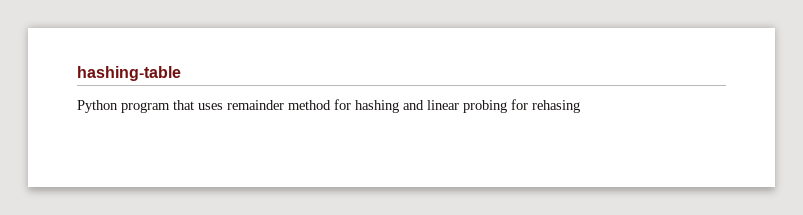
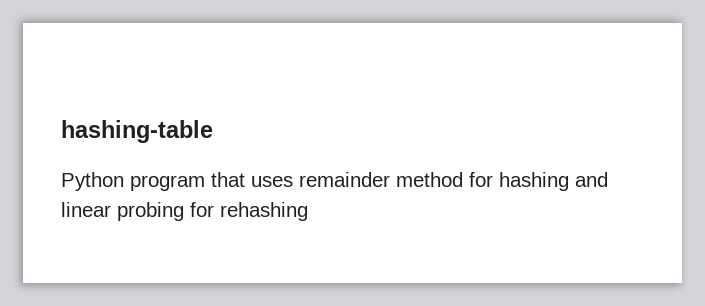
[532,100,580,113] rehasing -> [220,202,308,221] rehashing

